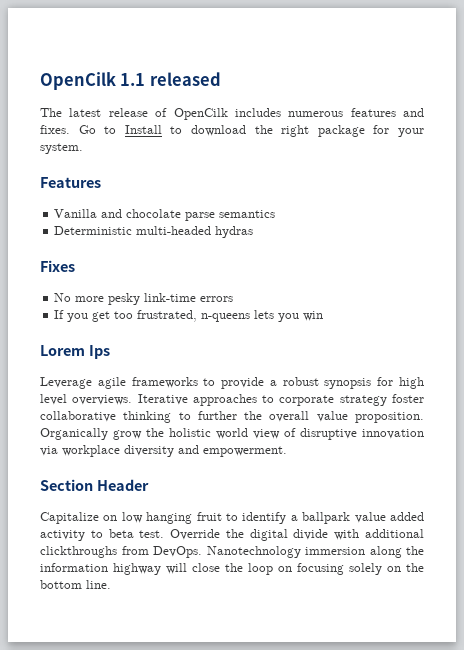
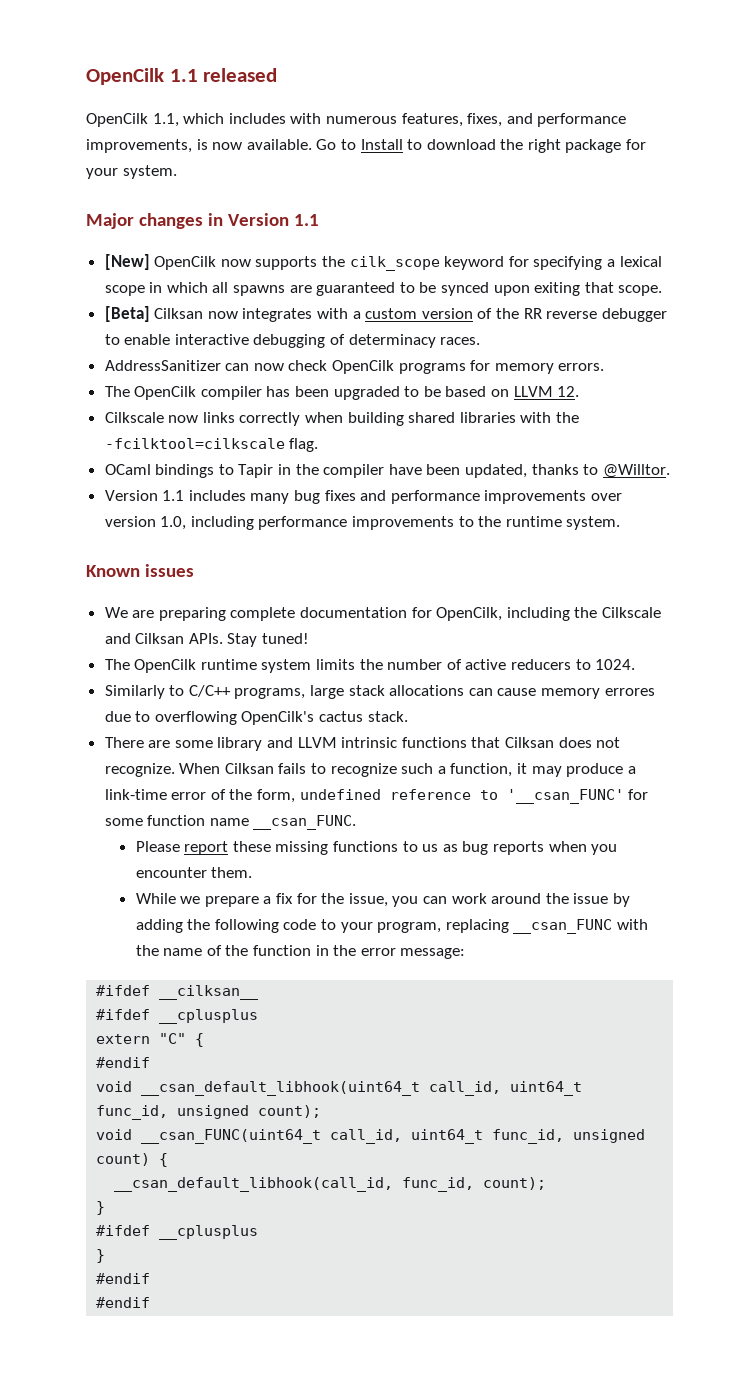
[40,108,424,120] [40,125,70,134] The latest release of OpenCilk includes numerous features and fixes. -> [86,113,627,127] [86,139,312,153] OpenCilk 1.1, which includes with numerous features, fixes, and performance improvements, is now available.
[40,177,101,188] [54,209,276,221] [54,226,254,238] [40,260,75,272] [54,293,234,305] [54,310,324,322] [40,345,110,359] [40,377,424,389] [40,394,424,406] [40,411,424,423] [40,428,424,440] [40,445,287,457] [40,479,149,491] [40,512,424,524] [40,529,424,541] [40,546,424,558] [40,563,424,575] [40,580,111,589] Features // Vanilla and chocolate parse semantics // Deterministic multi-headed hydras // Fixes // No more pesky link-time errors // If you get too frustrated, n-queens lets you win // Lorem Ips // Leverage agile frameworks to provide a robust synopsis for high level overviews. Iterative approaches to corporate strategy foster collaborative thinking to further the overall value proposition. Organically grow the holistic world view of disruptive innovation via workplace diversity and empowerment. // Section Header // Capitalize on low hanging fruit to identify a ballpark value added activity to beta test. Override the digital divide with additional clickthroughs from DevOps. Nanotechnology immersion along the information highway will close the loop on focusing solely on the bottom line. -> [86,213,319,229] [104,254,662,271] [104,282,663,296] [104,306,667,322] [104,334,481,348] [104,360,605,374] [104,386,580,400] [104,412,580,426] [104,438,319,452] [104,464,670,478] [104,490,623,504] [104,516,621,530] [86,564,194,577] [104,607,662,621] [104,633,310,647] [104,659,636,673] [104,685,655,699] [104,711,408,725] [104,737,621,751] [104,763,636,777] [104,789,649,804] [104,815,357,830] [135,841,618,855] [135,867,253,878] [135,893,630,907] [135,919,648,934] [135,945,466,959] [96,985,260,1000] [96,1009,259,1024] [96,1033,205,1047] [96,1057,151,1068] [96,1081,583,1096] [96,1105,322,1120] [96,1129,646,1144] [96,1153,169,1167] [114,1177,547,1192] [96,1201,106,1215] [96,1225,259,1240] [96,1249,106,1263] [96,1273,151,1284] [96,1297,151,1308] Major changes in Version 1.1 // [New] OpenCilk now supports the cilk_scope keyword for specifying a lexical scope in which all spawns are guaranteed to be synced upon exiting that scope. // [Beta] Cilksan now integrates with a custom version of the RR reverse debugger to enable interactive debugging of determinacy races. // AddressSanitizer can now check OpenCilk programs for memory errors. // The OpenCilk compiler has been upgraded to be based on LLVM 12. // Cilkscale now links correctly when building shared libraries with the -fcilktool=cilkscale flag. // OCaml bindings to Tapir in the compiler have been updated, thanks to @Willtor. // Version 1.1 includes many bug fixes and performance improvements over version 1.0, including performance improvements to the runtime system. // Known issues // We are preparing complete documentation for OpenCilk, including the Cilkscale and Cilksan APIs. Stay tuned! // The OpenCilk runtime system limits the number of active reducers to 1024. // Similarly to C/C++ programs, large stack allocations can cause memory errores due to overflowing OpenCilk's cactus stack. // There are some library and LLVM intrinsic functions that Cilksan does not recognize. When Cilksan fails to recognize such a function, it may produce a link-time error of the form, undefined reference to '__csan_FUNC' for some function name __csan_FUNC. // Please report these missing functions to us as bug reports when you encounter them. // While we prepare a fix for the issue, you can work around the issue by adding the following code to your program, replacing __csan_FUNC with the name of the function in the error message: // #ifdef __cilksan__ // #ifdef __cplusplus // extern "C" { // #endif // void __csan_default_libhook(uint64_t call_id, uint64_t func_id, unsigned count); // void __csan_FUNC(uint64_t call_id, uint64_t func_id, unsigned count) { // __csan_default_libhook(call_id, func_id, count); // } // #ifdef __cplusplus // } // #endif // #endif

